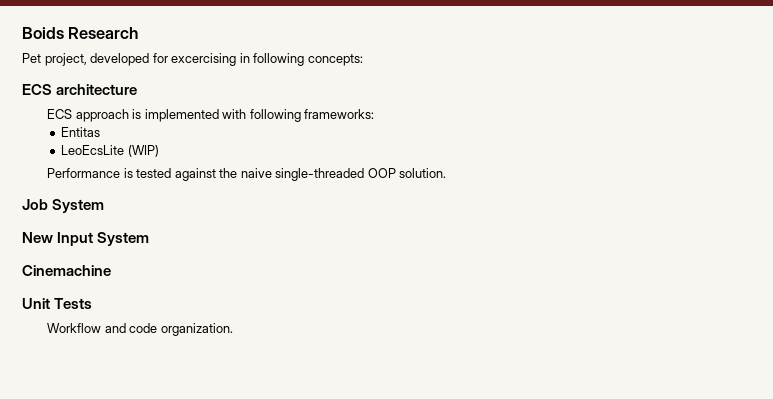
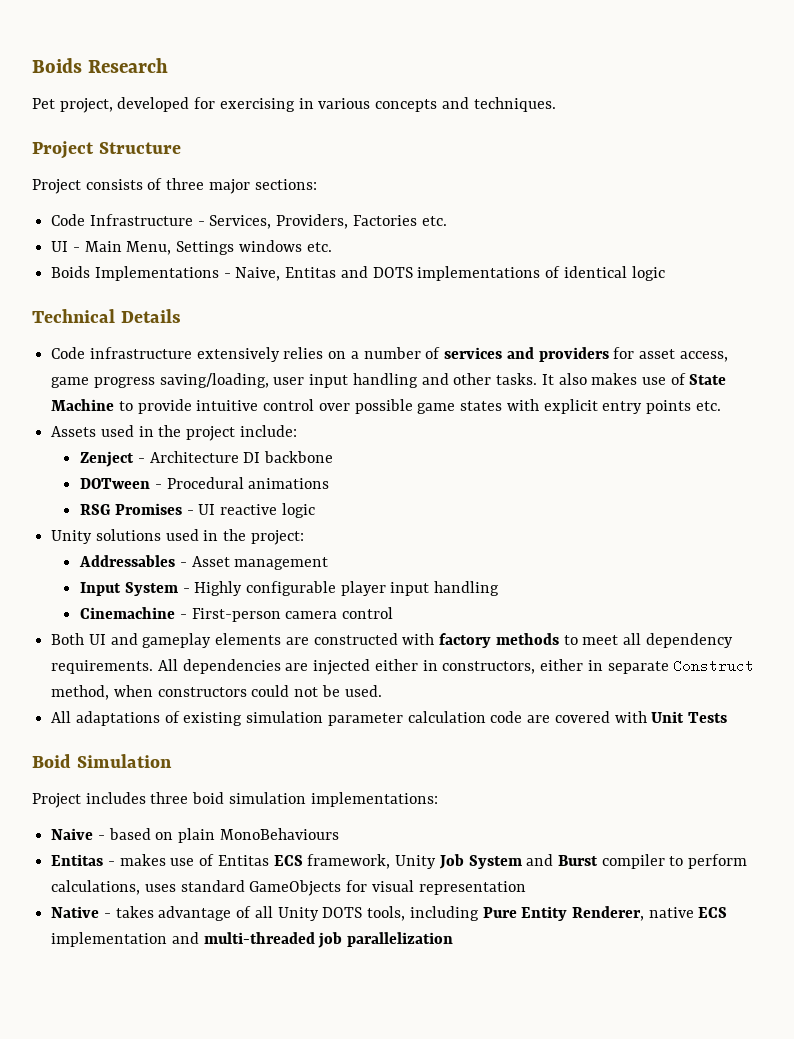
[171,53,363,66] [22,84,138,95] [47,109,375,122] [61,127,101,137] [61,145,159,157] [47,168,447,181] [22,199,105,213] [22,232,150,246] [22,265,111,276] [22,298,93,309] [47,323,233,336] excercising in following concepts: // ECS architecture // ECS approach is implemented with following frameworks: // Entitas // LeoEcsLite (WIP) // Performance is tested against the naive single-threaded OOP solution. // Job System // New Input System // Cinemachine // Unit Tests // Workflow and code organization. -> [219,97,556,112] [32,141,181,159] [32,178,317,194] [51,214,447,229] [51,240,332,255] [51,266,665,281] [32,309,181,323] [51,347,728,362] [51,373,727,388] [51,399,721,414] [51,425,297,441] [80,451,334,467] [80,477,330,489] [80,503,315,518] [51,529,304,545] [79,555,329,570] [80,581,500,596] [80,607,394,622] [51,633,733,648] [51,659,755,675] [51,685,382,700] [51,711,727,726] [32,754,172,768] [32,792,438,808] [51,828,339,843] [51,854,748,869] [51,880,526,896] [51,906,728,921] [51,932,454,948] exercising in various concepts and techniques. // Project Structure // Project consists of three major sections: // Code Infrastructure - Services, Providers, Factories etc. // UI - Main Menu, Settings windows etc. // Boids Implementations - Naive, Entitas and DOTS implementations of identical logic // Technical Details // Code infrastructure extensively relies on a number of services and providers for asset access, game progress saving/loading, user input handling and other tasks. It also makes use of State Machine to provide intuitive control over possible game states with explicit entry points etc. // Assets used in the project include: // Zenject - Architecture DI backbone // DOTween - Procedural animations // RSG Promises - UI reactive logic // Unity solutions used in the project: // Addressables - Asset management // Input System - Highly configurable player input handling // Cinemachine - First-person camera control // Both UI and gameplay elements are constructed with factory methods to meet all dependency requirements. All dependencies are injected either in constructors, either in separate Construct method, when constructors could not be used. // All adaptations of existing simulation parameter calculation code are covered with Unit Tests // Boid Simulation // Project includes three boid simulation implementations: // Naive - based on plain MonoBehaviours // Entitas - makes use of Entitas ECS framework, Unity Job System and Burst compiler to perform calculations, uses standard GameObjects for visual representation // Native - takes advantage of all Unity DOTS tools, including Pure Entity Renderer, native ECS implementation and multi-threaded job parallelization

